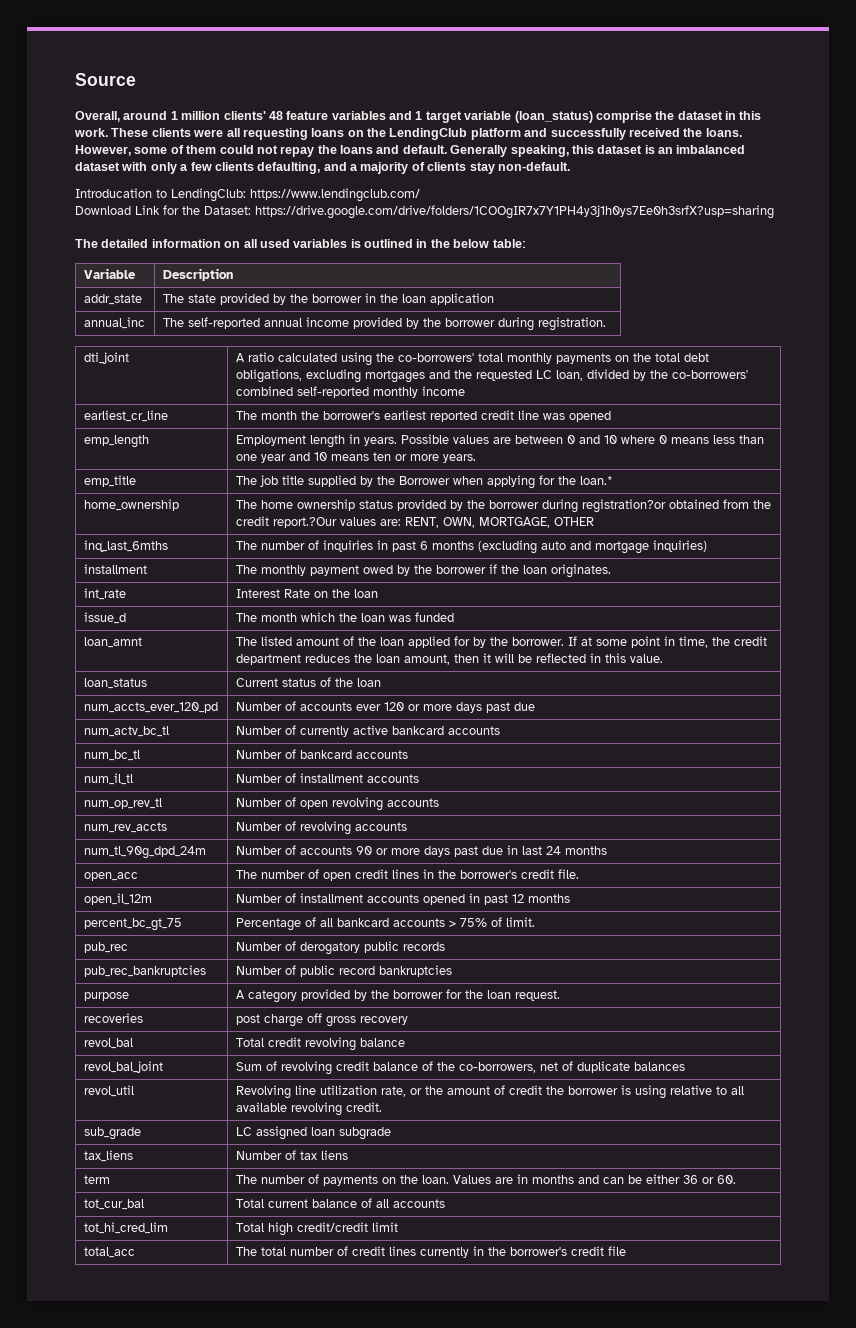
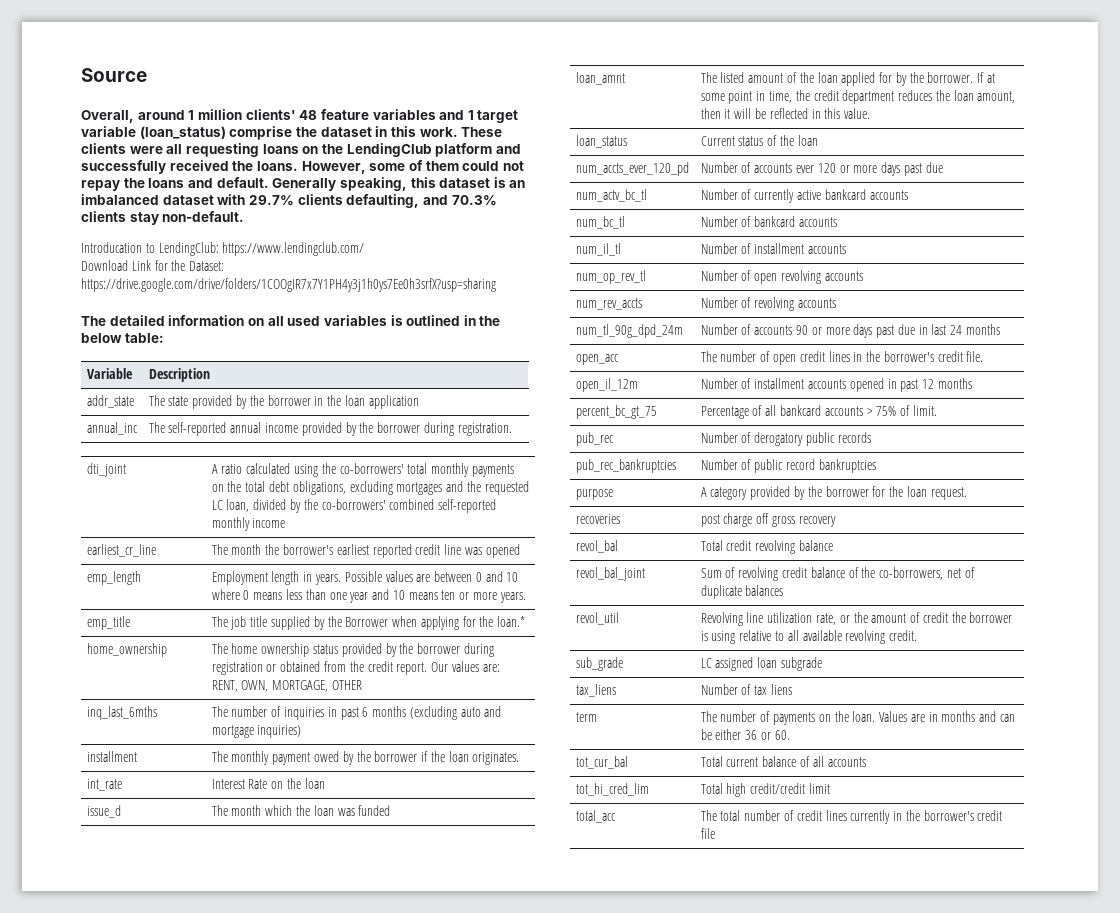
[150,162,425,174] only a few clients defaulting, and a majority of -> [248,194,497,208] 29.7% clients defaulting, and 70.3%
[581,499,666,513] registration?or -> [211,662,277,675] registration or
[272,517,337,528] report.?Our -> [396,662,449,675] report. Our

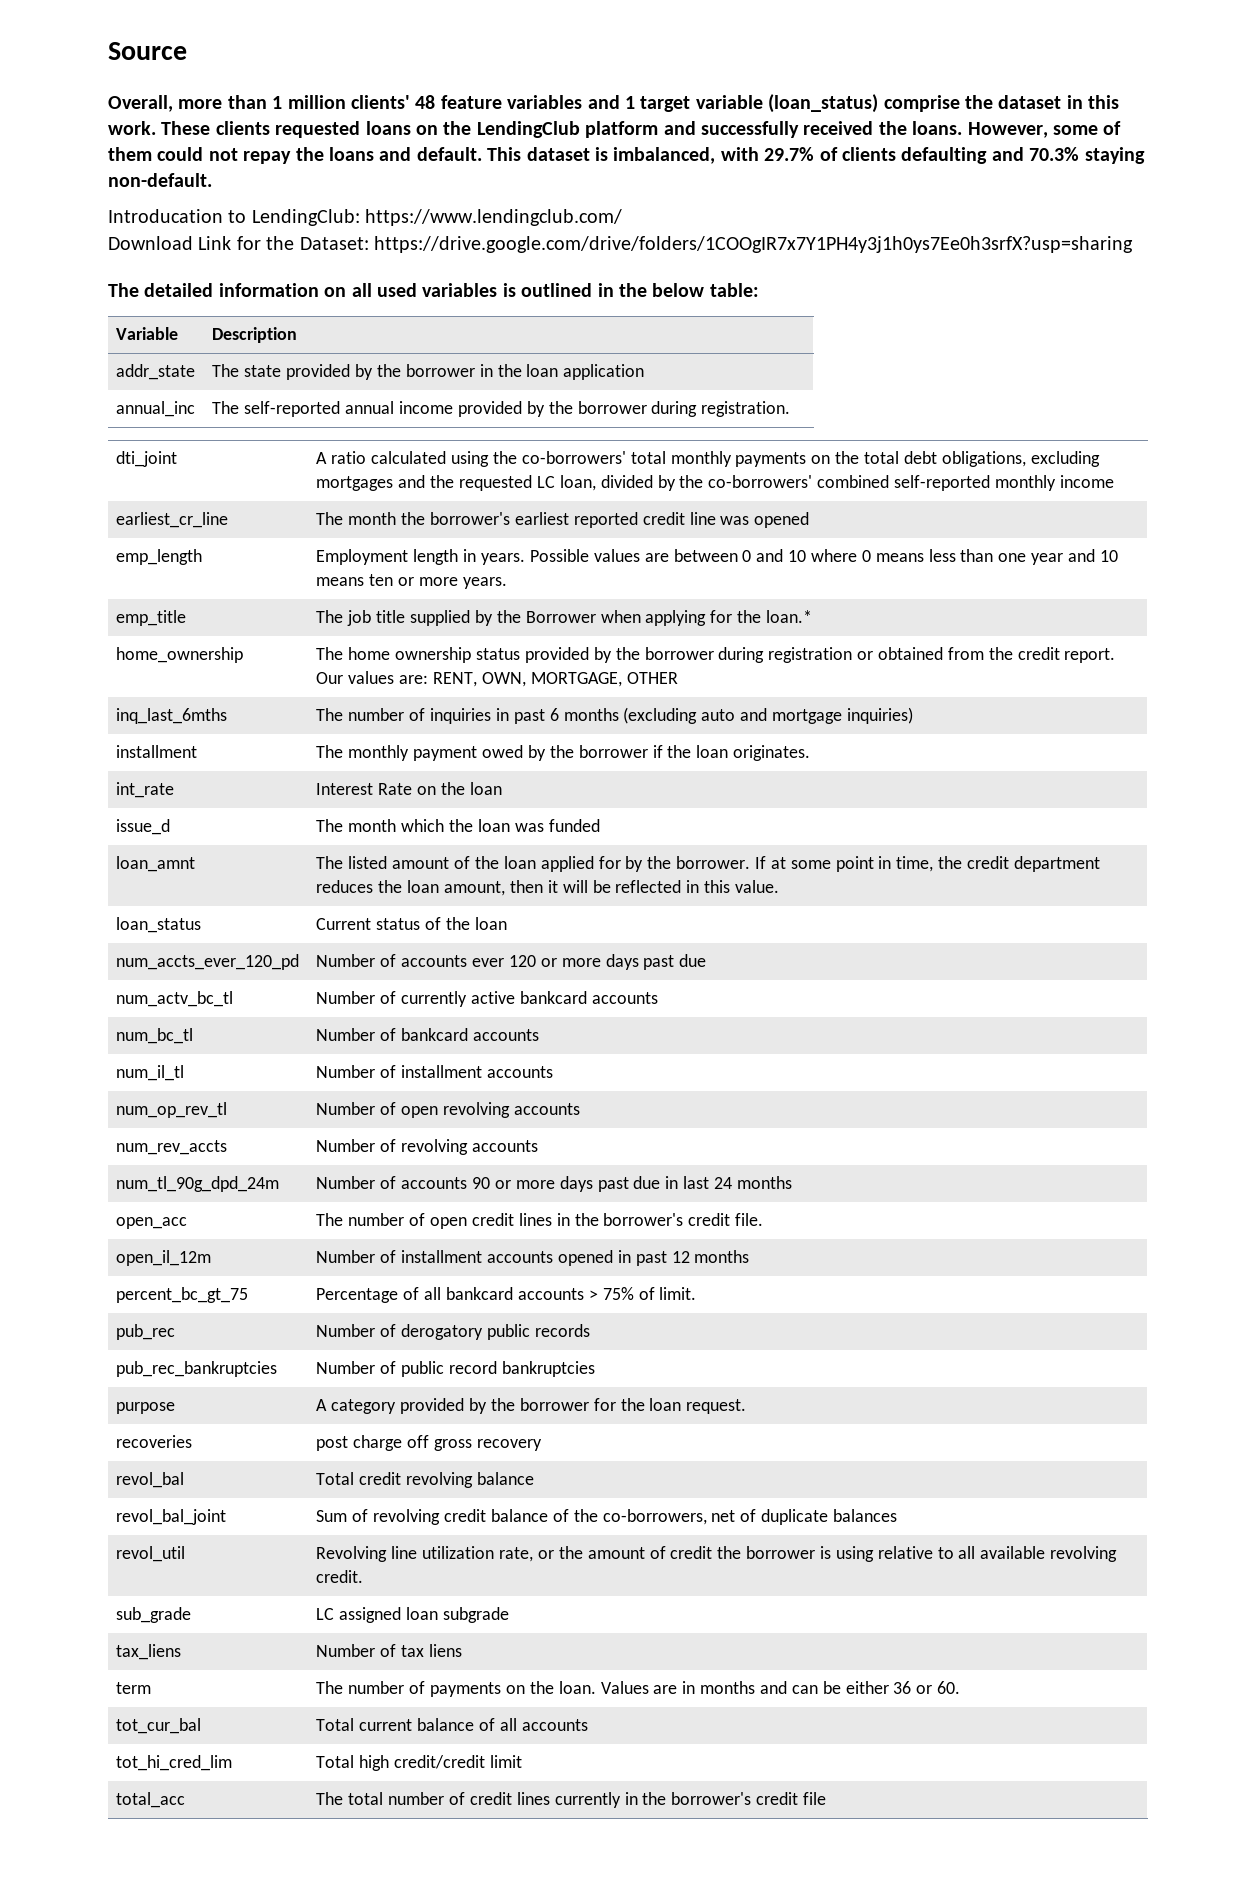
[137,110,185,120] around -> [178,95,267,109] more than
[129,143,259,157] were all requesting -> [275,121,361,138] requested
[272,177,526,191] [81,194,497,208] [81,211,159,225] Generally speaking, this dataset is an imbalanced dataset with 29.7% clients defaulting, and 70.3% clients stay -> [487,147,1145,164] This dataset is imbalanced, with 29.7% of clients defaulting and 70.3% staying

